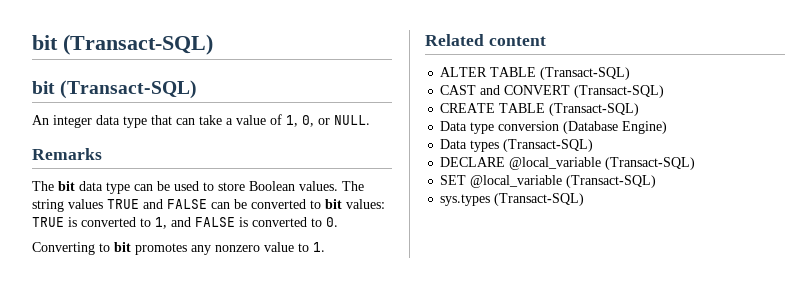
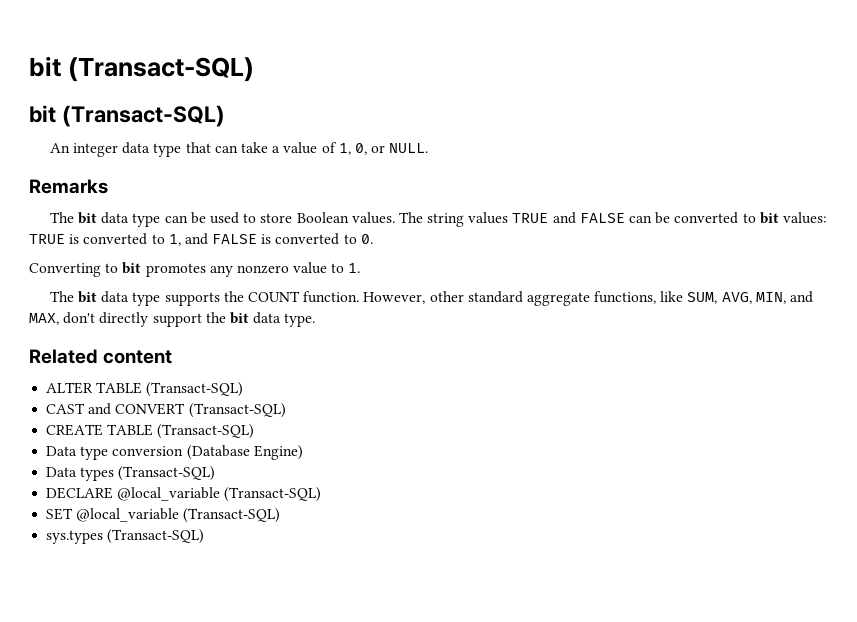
(325, 247) none -> [49,291,814,306] [29,312,316,327] // The bit data type supports the COUNT function. However, other standard aggregate functions, like SUM, AVG, MIN, and MAX, don't directly support the bit data type.

